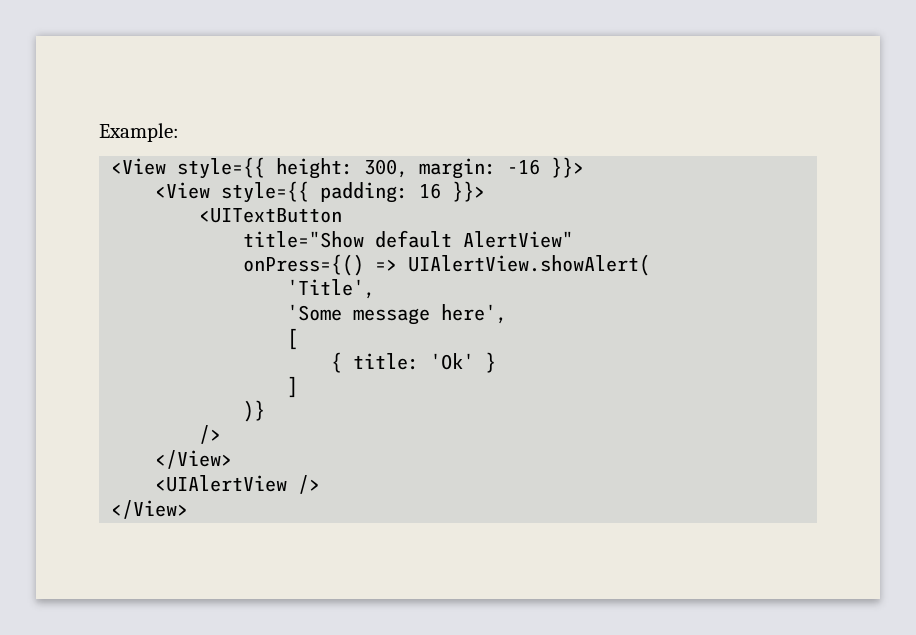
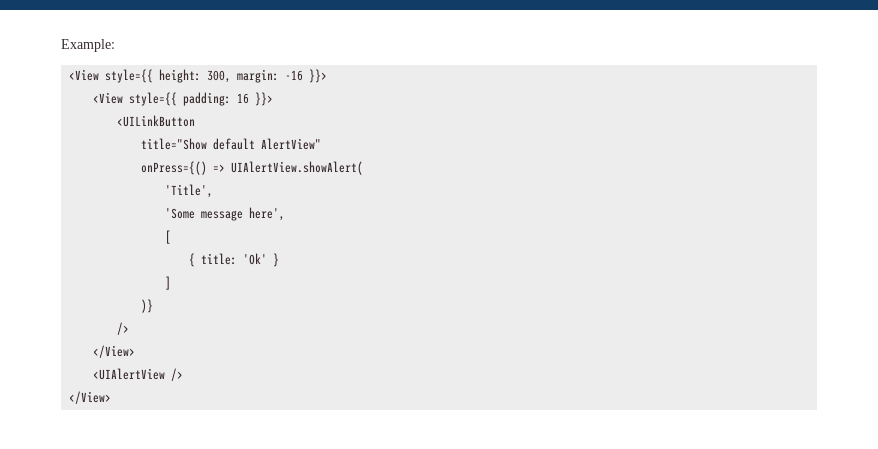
[199,208,343,223] <UITextButton -> [117,115,196,127] <UILinkButton

